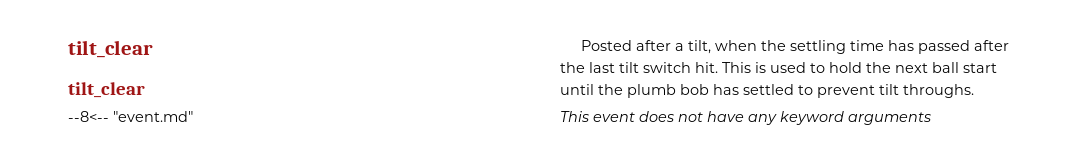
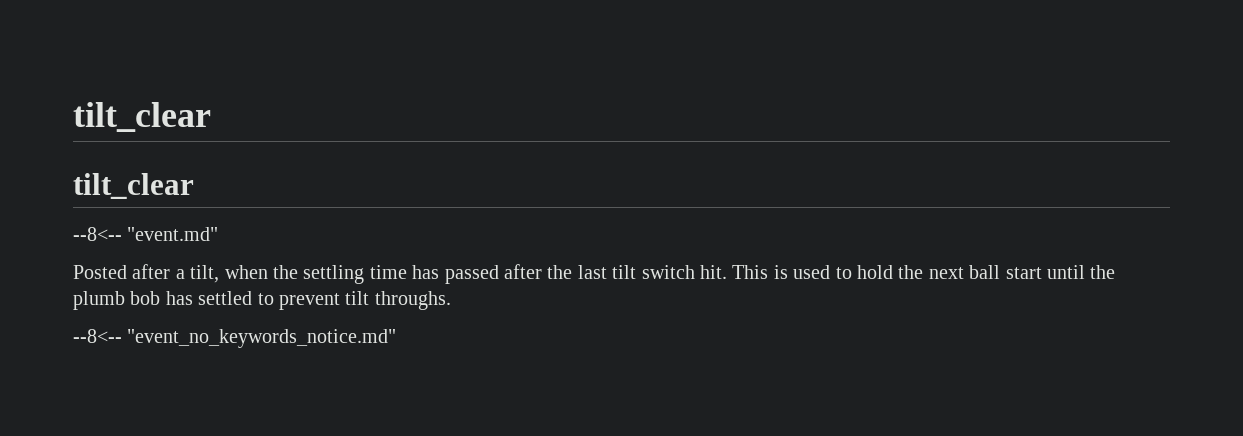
[560,111,931,125] This event does not have any keyword arguments -> [73,329,397,348] --8<-- "event_no_keywords_notice.md"

